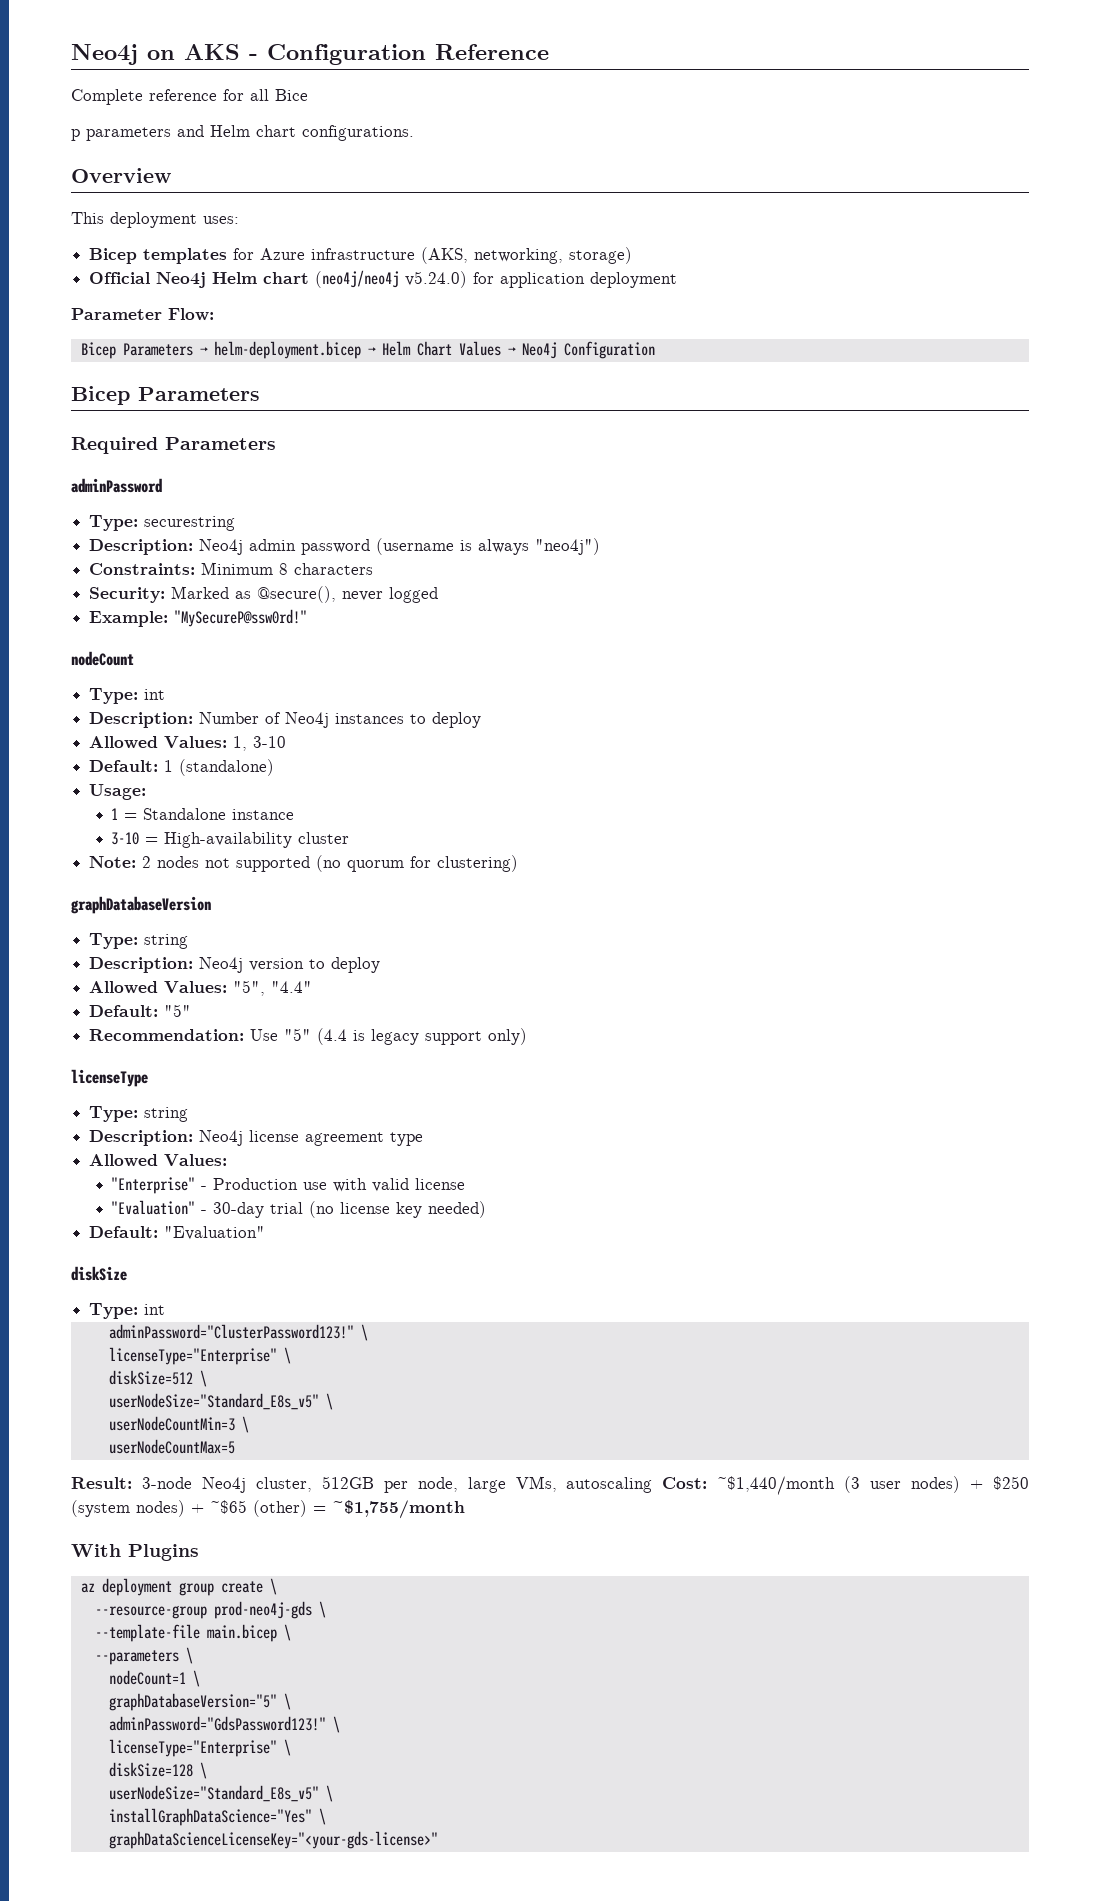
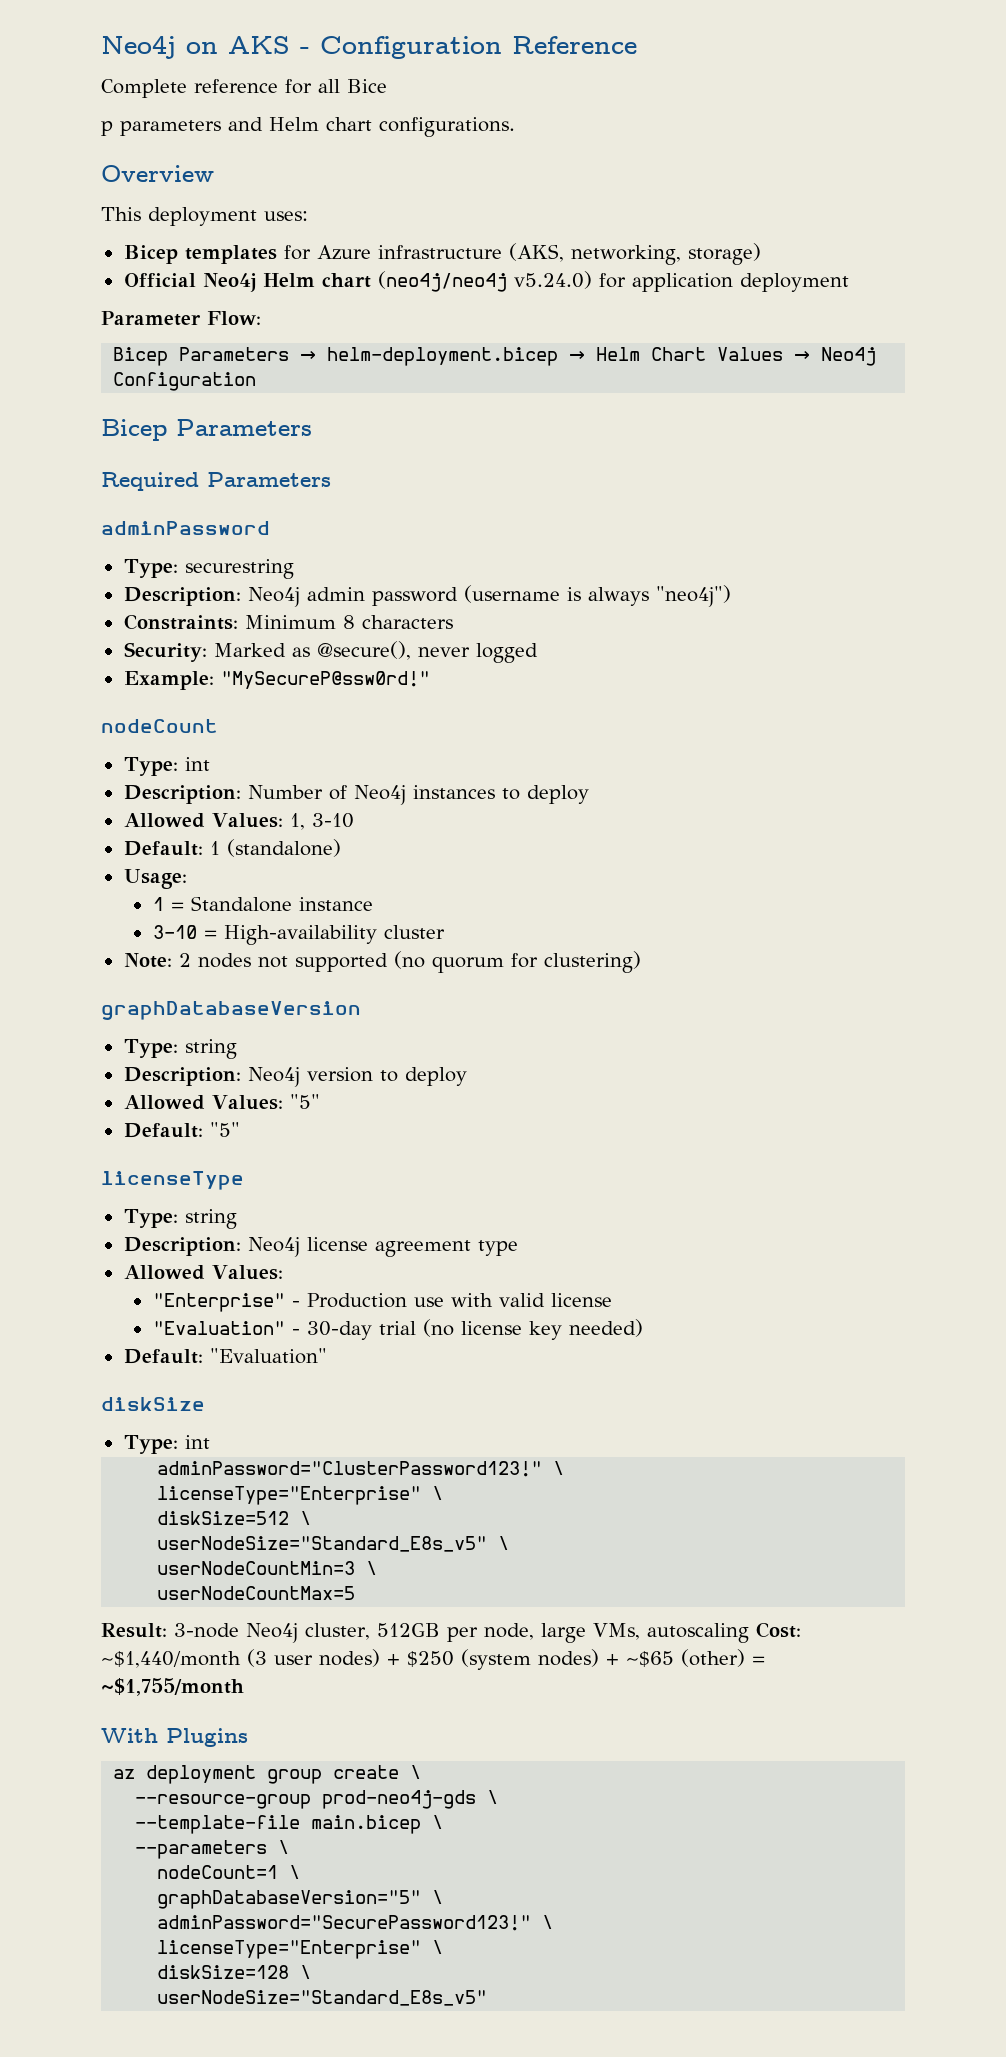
[233,980,313,996] "5", "4.4" -> [289,1094,320,1109] "5"
[89,1028,528,1045] // Recommendation: Use "5" (4.4 is legacy support only) -> (240, 1129) none
[108,1716,326,1731] adminPassword="GdsPassword123!" -> [157,1915,532,1931] adminPassword="SecurePassword123!"
[325,1785,333,1802] [108,1808,326,1826] [108,1831,438,1849] \ // installGraphDataScience="Yes" \ // graphDataScienceLicenseKey="<your-gds-license>" -> (488, 1998) none

